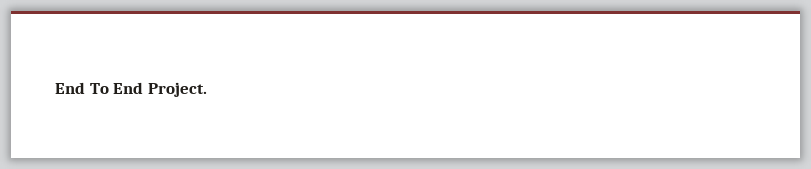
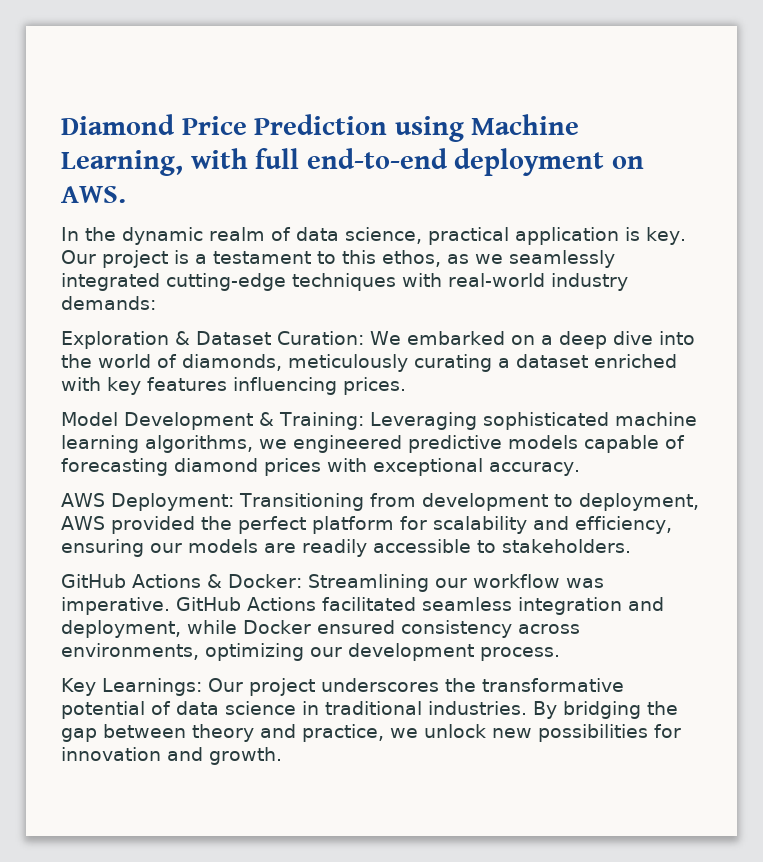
[55,82,207,97] End To End Project. -> [61,114,580,142] [61,148,644,176] [61,186,126,203] [61,227,686,245] [61,250,615,268] [61,273,628,291] [61,296,156,310] [61,331,695,349] [61,354,677,372] [61,377,406,395] [61,412,697,430] [61,435,685,453] [61,458,580,476] [61,493,699,511] [61,516,672,534] [61,539,631,557] [61,574,604,592] [61,597,664,615] [61,620,580,638] [61,643,560,661] [61,678,624,696] [61,701,678,719] [61,724,681,742] [61,747,282,765] Diamond Price Prediction using Machine Learning, with full end-to-end deployment on AWS. // In the dynamic realm of data science, practical application is key. Our project is a testament to this ethos, as we seamlessly integrated cutting-edge techniques with real-world industry demands: // Exploration & Dataset Curation: We embarked on a deep dive into the world of diamonds, meticulously curating a dataset enriched with key features influencing prices. // Model Development & Training: Leveraging sophisticated machine learning algorithms, we engineered predictive models capable of forecasting diamond prices with exceptional accuracy. // AWS Deployment: Transitioning from development to deployment, AWS provided the perfect platform for scalability and efficiency, ensuring our models are readily accessible to stakeholders. // GitHub Actions & Docker: Streamlining our workflow was imperative. GitHub Actions facilitated seamless integration and deployment, while Docker ensured consistency across environments, optimizing our development process. // Key Learnings: Our project underscores the transformative potential of data science in traditional industries. By bridging the gap between theory and practice, we unlock new possibilities for innovation and growth.

